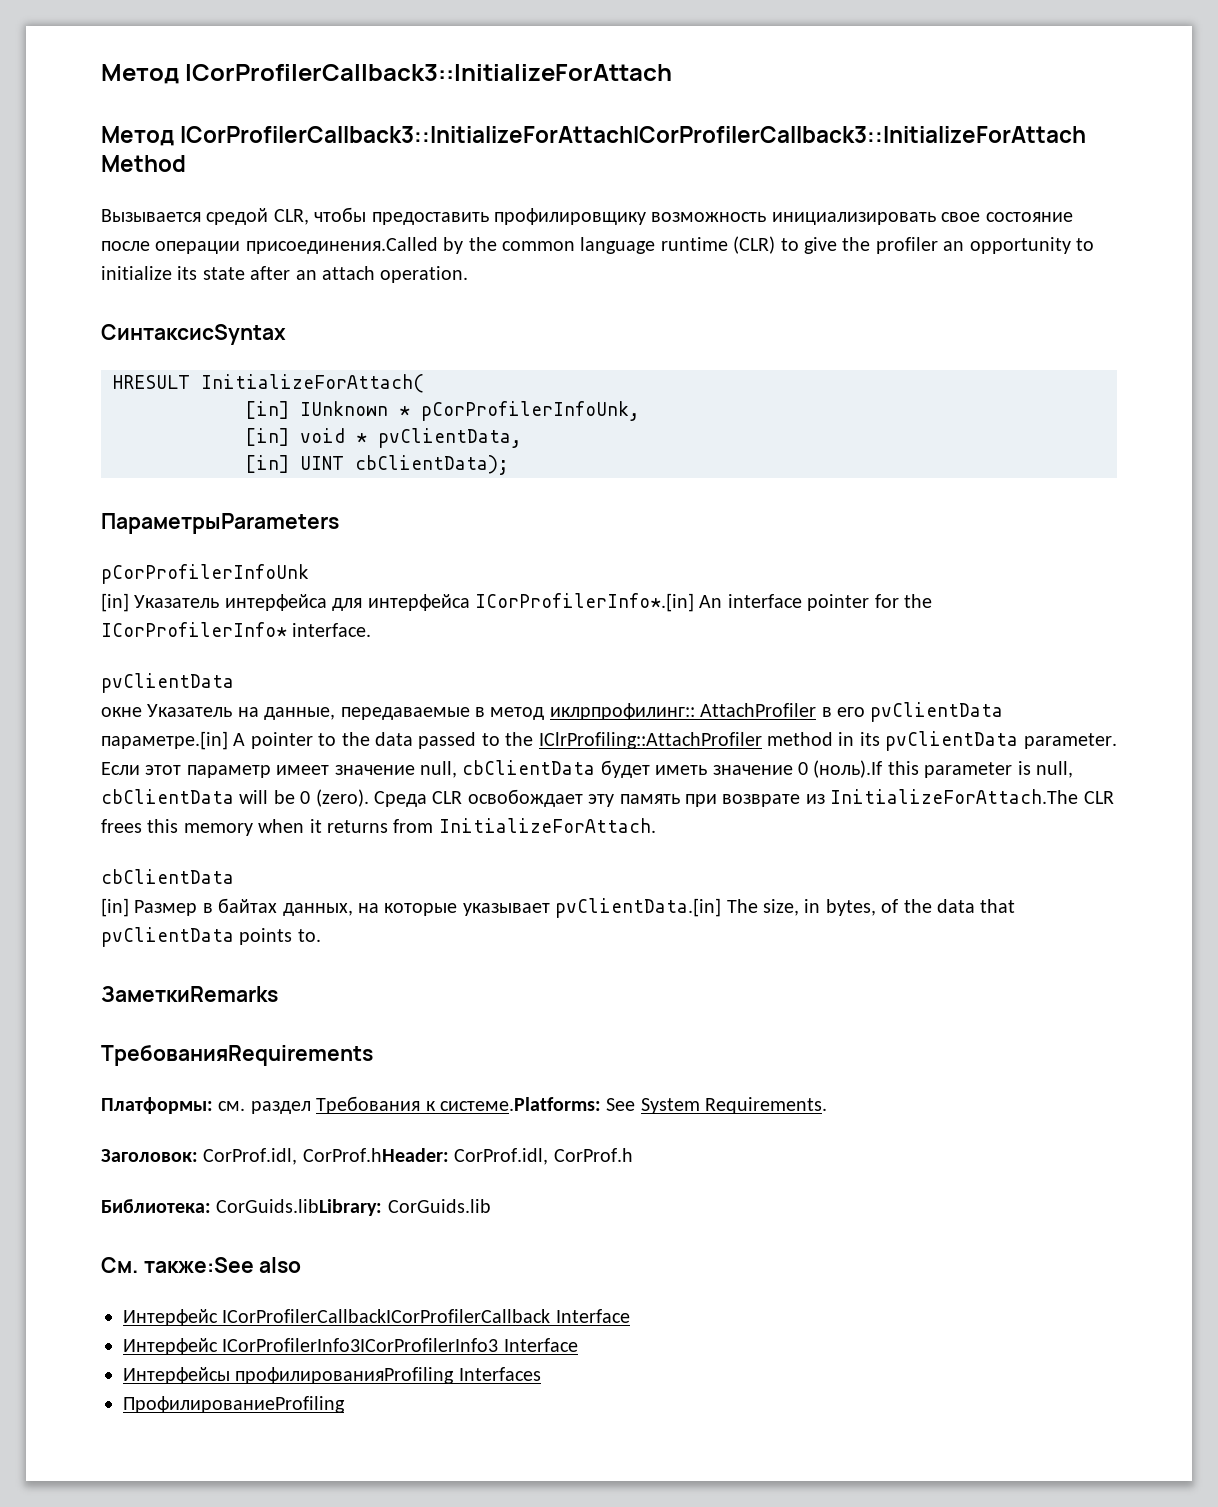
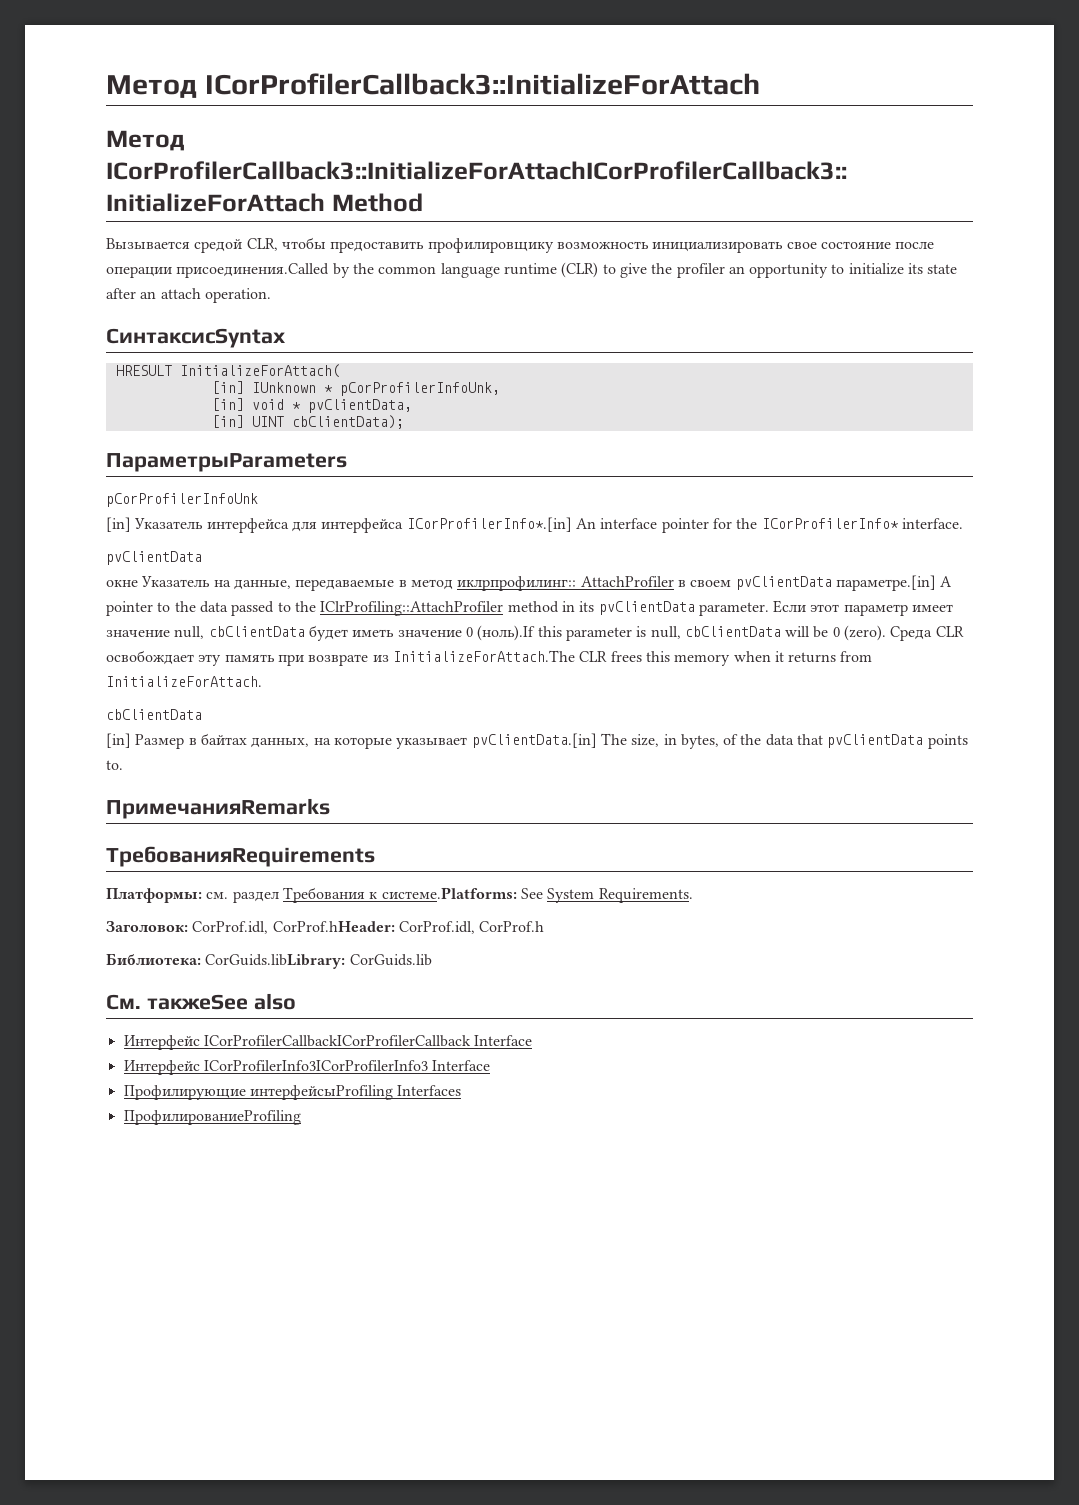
[836,707,865,717] его -> [690,580,732,587] своем
[101,986,278,1002] ЗаметкиRemarks -> [106,798,330,819] ПримечанияRemarks
[143,1257,254,1273] также:See -> [146,994,248,1010] такжеSee
[123,1367,455,1384] Интерфейсы профилированияProfiling -> [123,1085,393,1100] Профилирующие интерфейсыProfiling

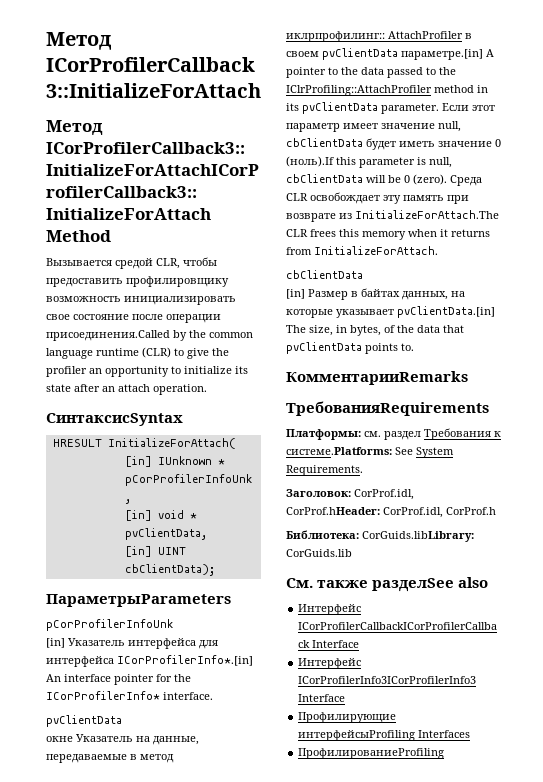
[106,798,330,819] ПримечанияRemarks -> [286,371,468,385] КомментарииRemarks
[146,994,248,1010] такжеSee -> [317,578,455,592] также разделSee

